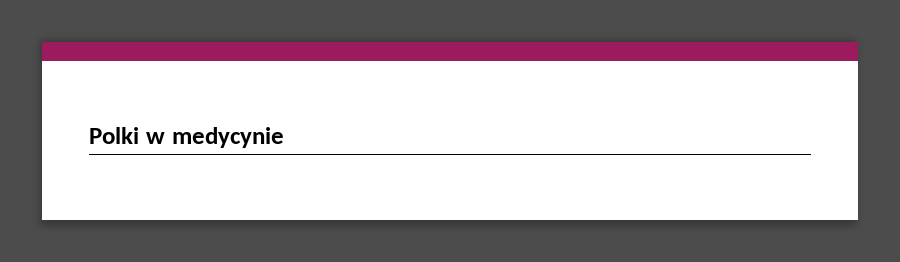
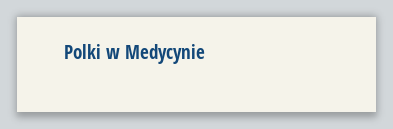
[171,127,284,148] medycynie -> [125,44,206,64] Medycynie

